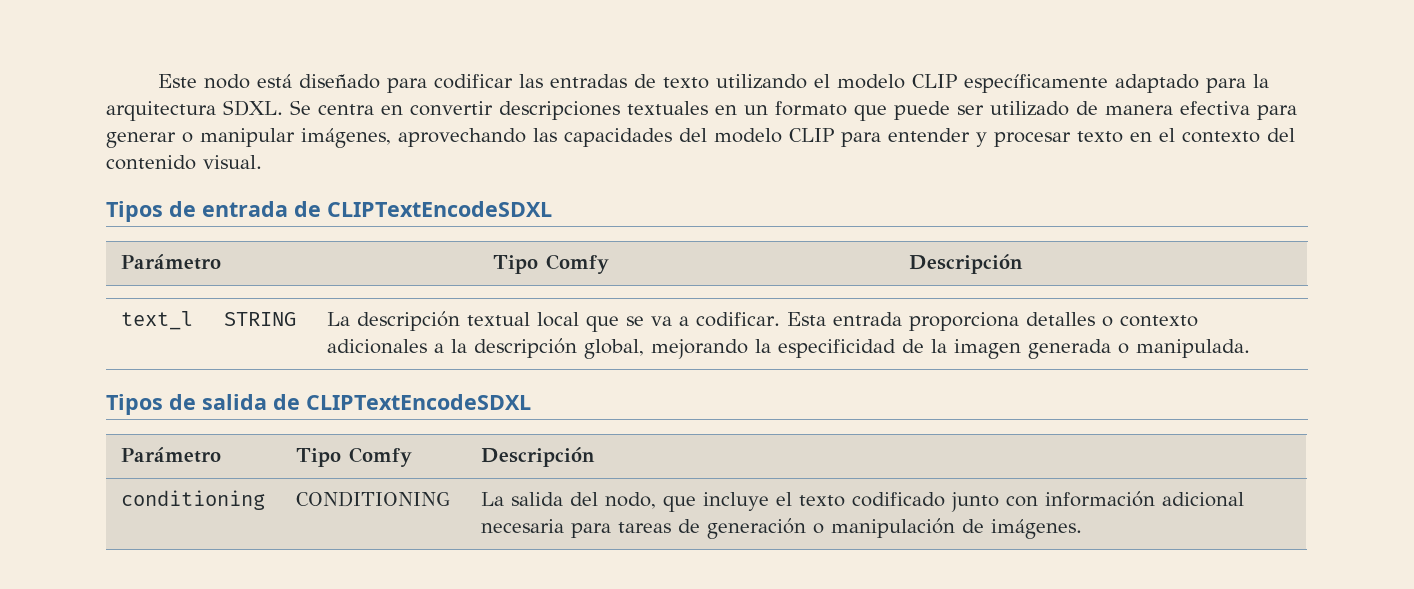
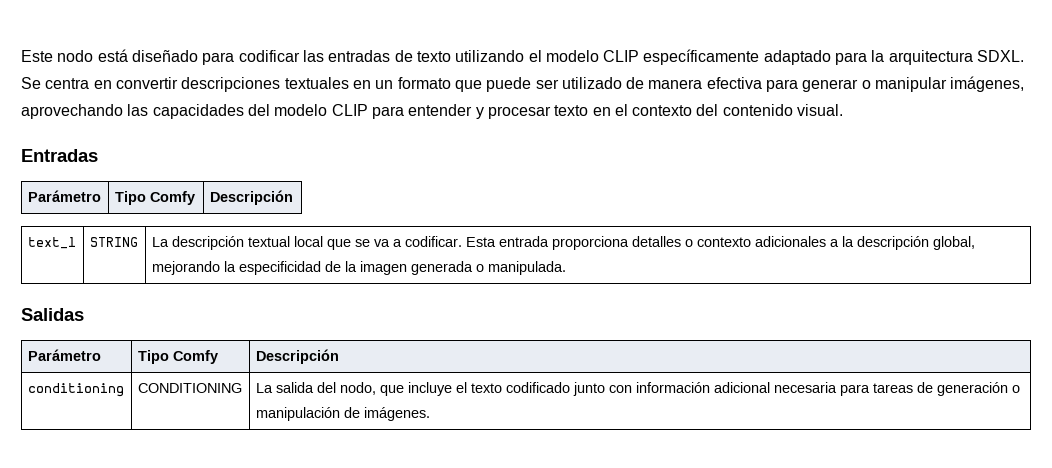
[106,201,552,222] Tipos de entrada de CLIPTextEncodeSDXL -> [21,149,98,162] Entradas
[106,394,531,415] Tipos de salida de CLIPTextEncodeSDXL -> [21,308,84,321] Salidas

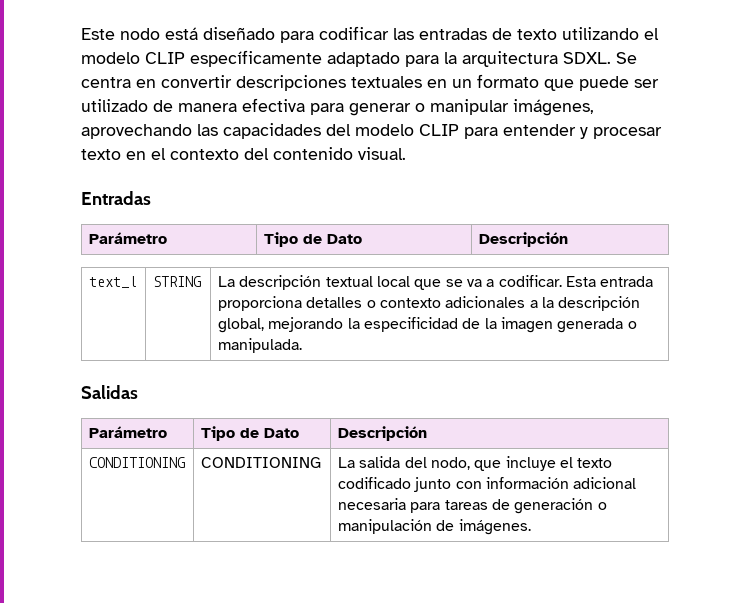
[149,191,195,205] Comfy -> [302,234,362,244] de Dato
[172,350,218,364] [255,349,339,364] [27,383,124,397] Comfy | Descripción // conditioning -> [239,428,299,438] [337,426,427,441] [88,457,185,468] de Dato | Descripción // CONDITIONING

